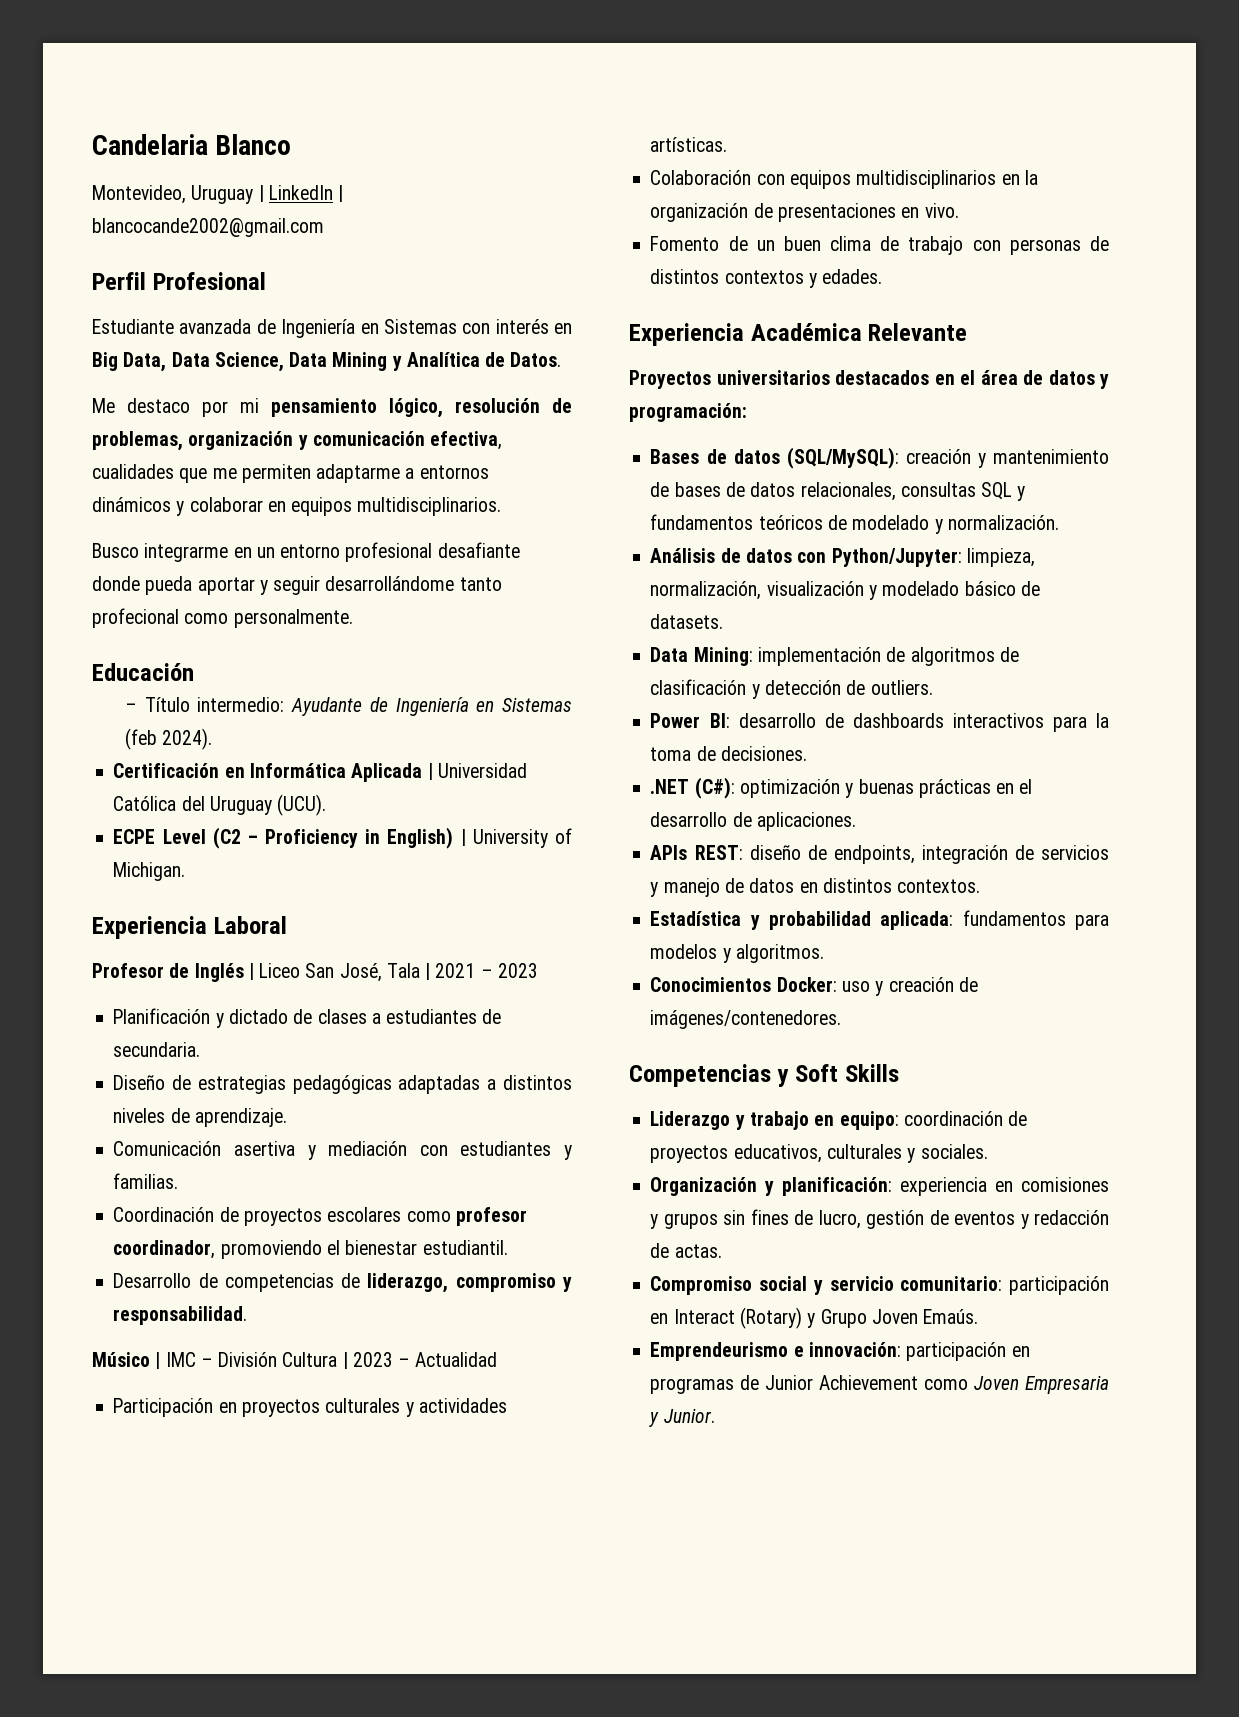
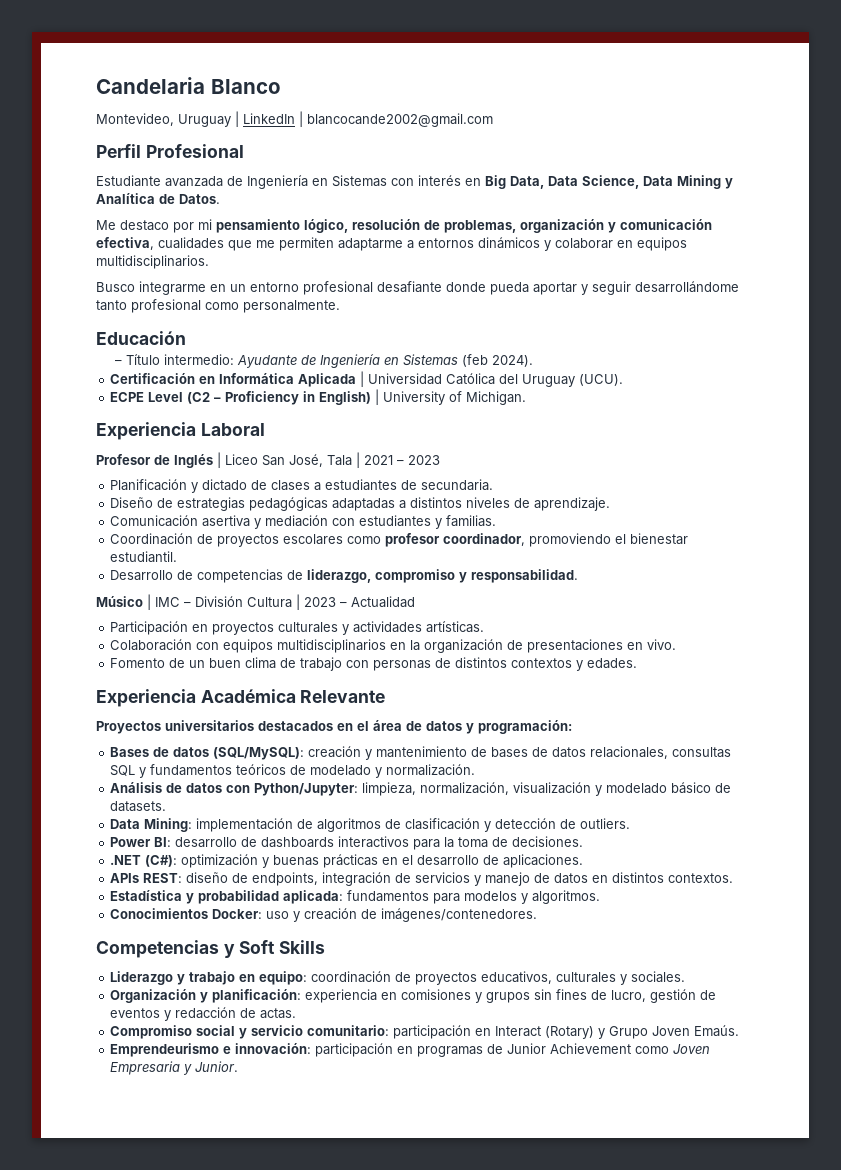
[92,608,179,628] profecional -> [131,299,201,313] profesional

